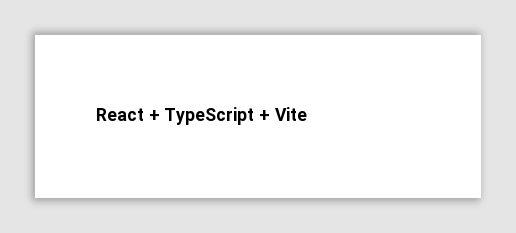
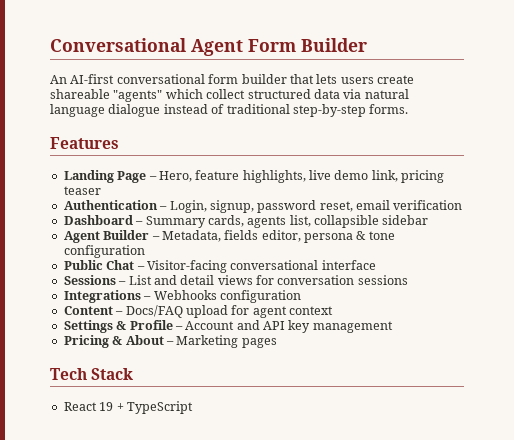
[96,107,307,125] React + TypeScript + Vite -> [50,38,367,56] [50,74,414,84] [50,89,409,102] [50,104,409,117] [50,137,119,149] [63,170,445,183] [63,186,101,195] [63,200,463,213] [63,215,429,228] [63,230,395,243] [63,245,145,258] [63,260,376,273] [63,275,408,285] [63,290,301,303] [63,305,333,318] [63,320,393,333] [63,335,277,348] [50,368,134,380] [63,401,193,414] Conversational Agent Form Builder // An AI-first conversational form builder that lets users create shareable "agents" which collect structured data via natural language dialogue instead of traditional step-by-step forms. // Features // Landing Page – Hero, feature highlights, live demo link, pricing teaser // Authentication – Login, signup, password reset, email verification // Dashboard – Summary cards, agents list, collapsible sidebar // Agent Builder – Metadata, fields editor, persona & tone configuration // Public Chat – Visitor-facing conversational interface // Sessions – List and detail views for conversation sessions // Integrations – Webhooks configuration // Content – Docs/FAQ upload for agent context // Settings & Profile – Account and API key management // Pricing & About – Marketing pages // Tech Stack // React 19 + TypeScript

